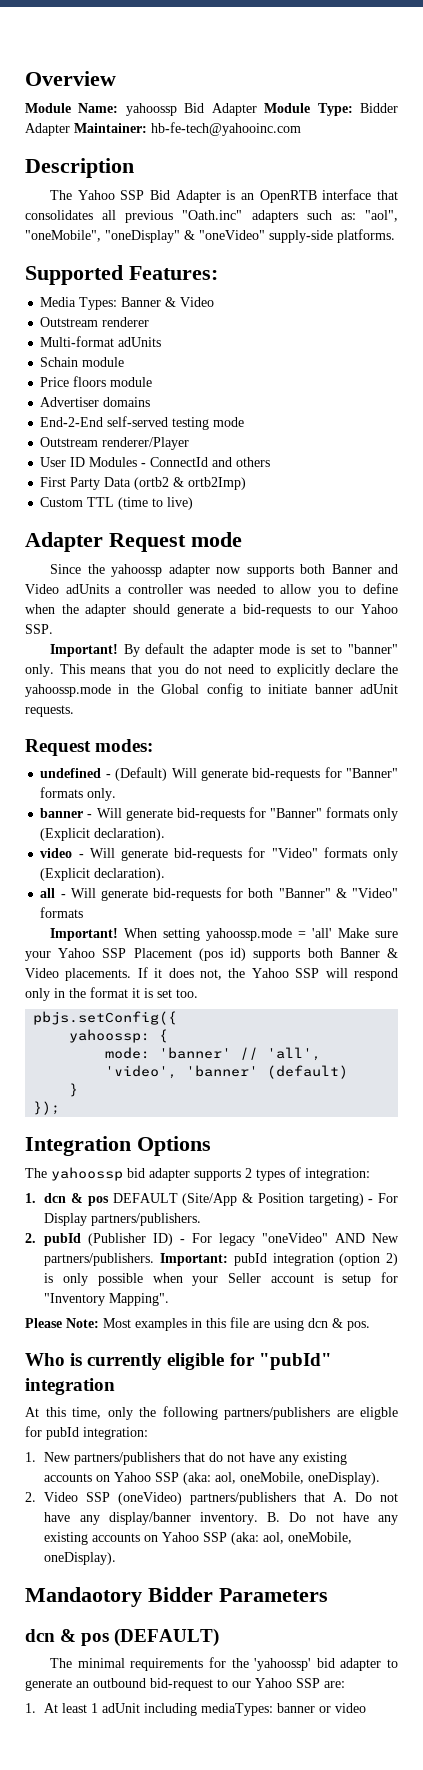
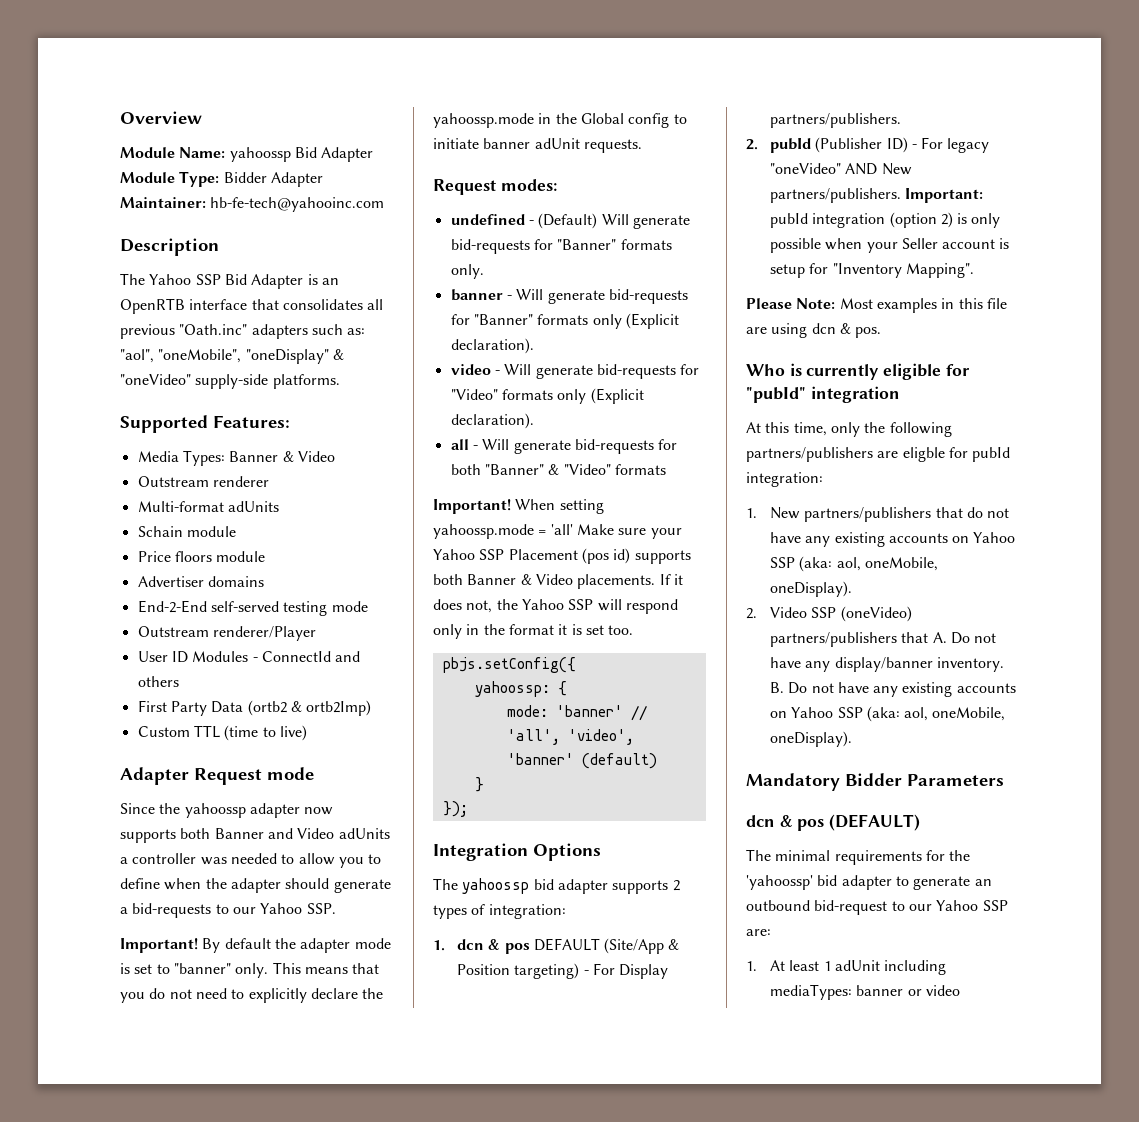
[25,1587,142,1607] Mandaotory -> [746,773,840,791] Mandatory

